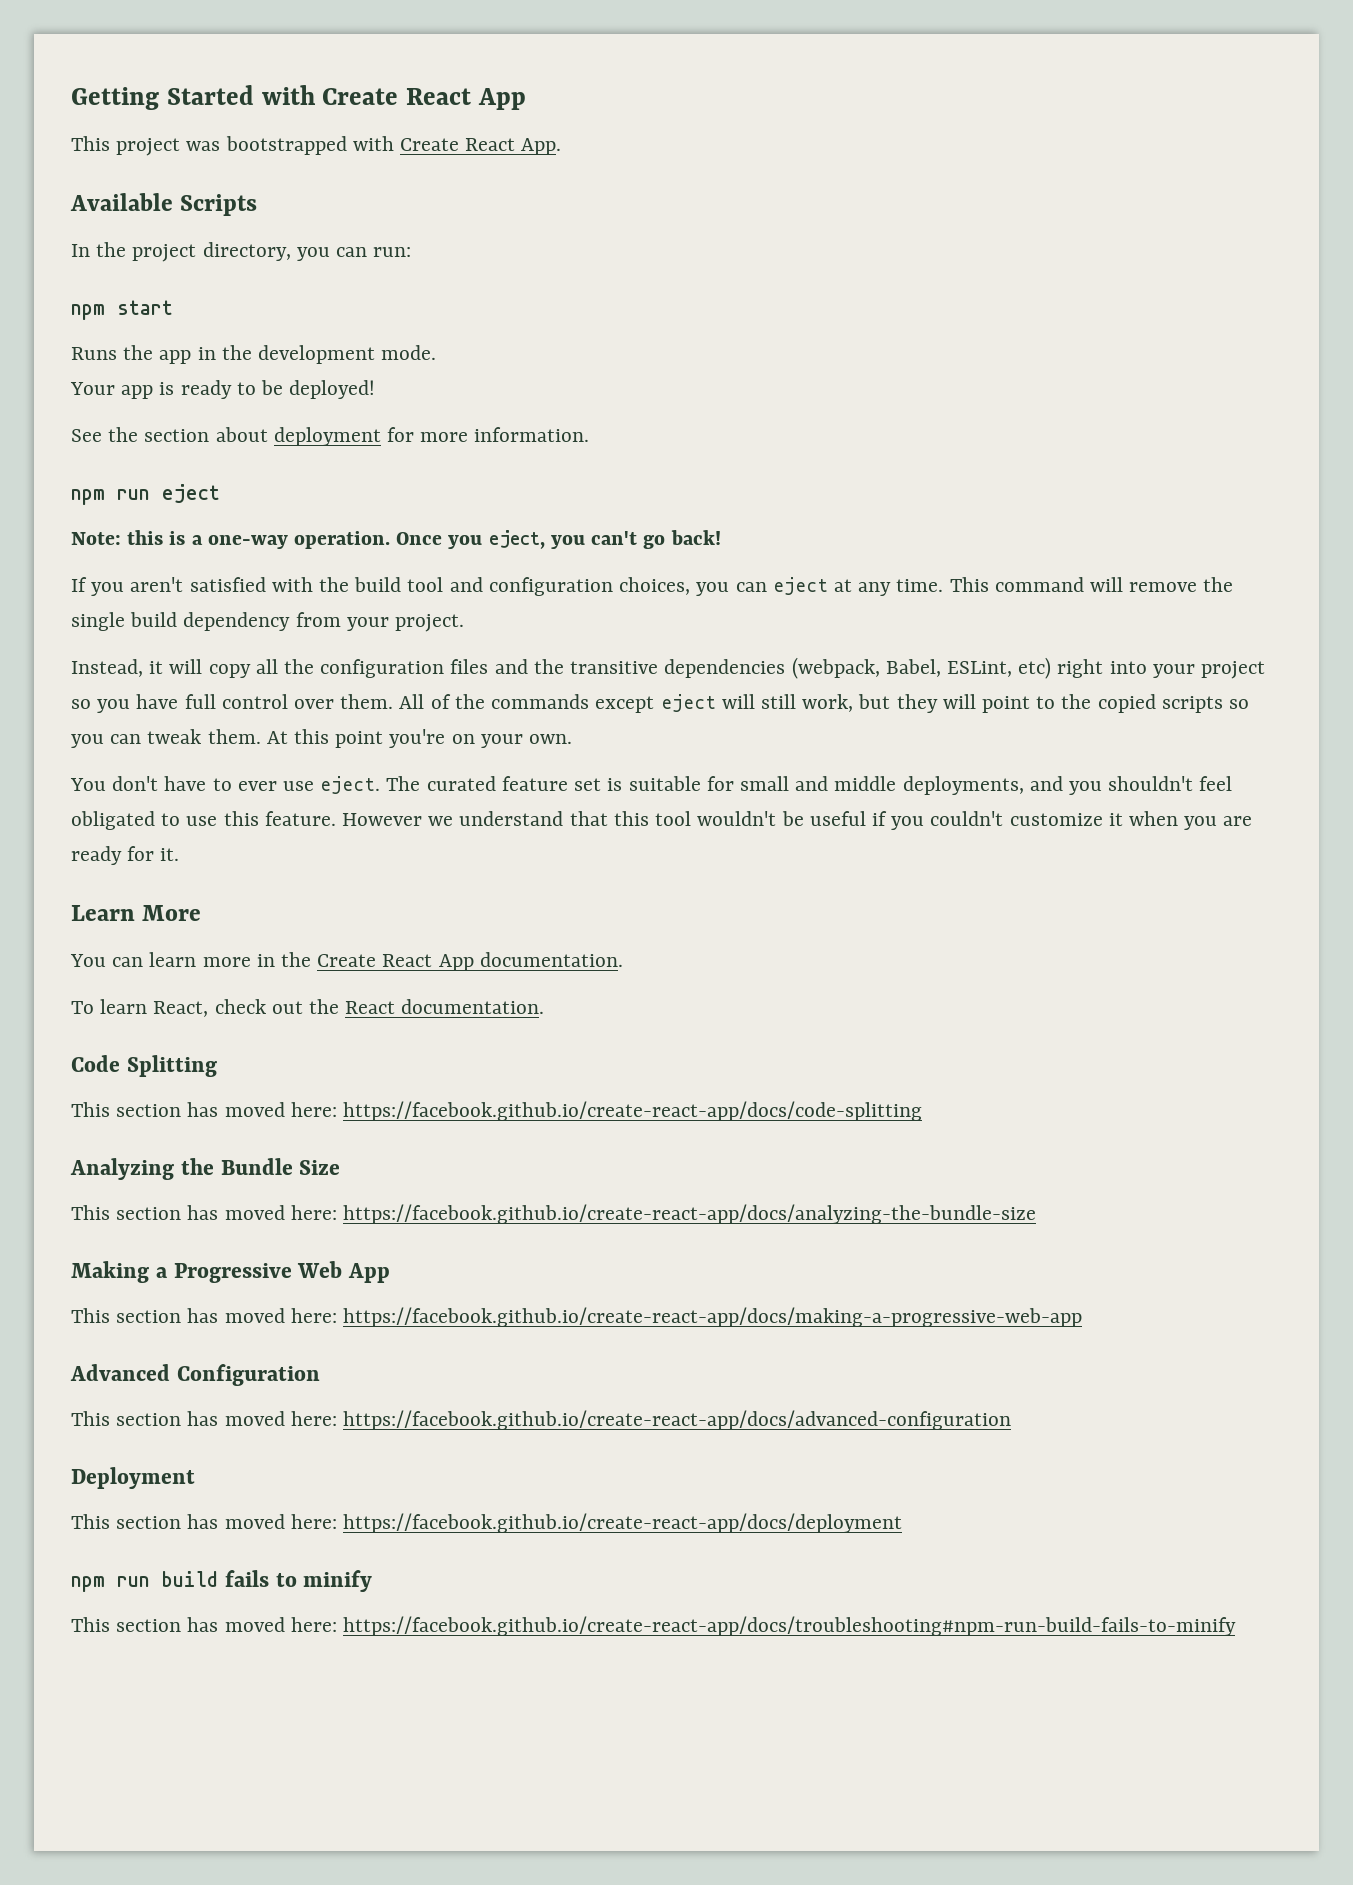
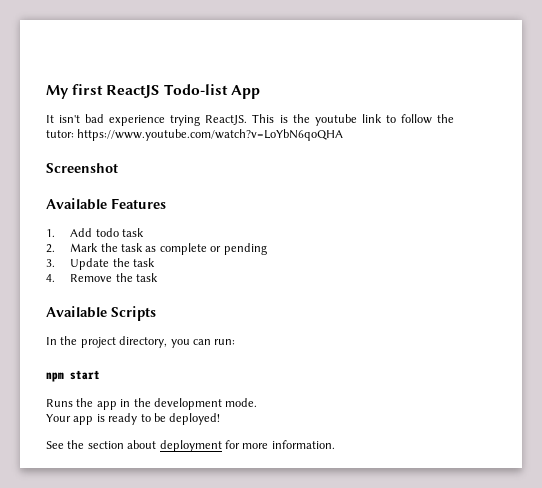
[71,85,527,110] [71,136,562,156] Getting Started with Create React App // This project was bootstrapped with Create React App. -> [46,84,260,99] [46,114,455,126] [46,129,344,141] [46,163,118,173] [46,198,166,210] [46,228,145,237] [46,243,267,255] [46,258,156,270] [46,273,159,282] My first ReactJS Todo-list App // It isn't bad experience trying ReactJS. This is the youtube link to follow the tutor: https://www.youtube.com/watch?v=LoYbN6qoQHA // Screenshot // Available Features // 1. Add todo task // 2. Mark the task as complete or pending // 3. Update the task // 4. Remove the task
[71,484,220,505] [71,530,721,549] [71,577,1234,596] [71,612,465,632] [71,657,1265,679] [71,694,1250,713] [71,729,573,748] [70,776,1233,795] [71,811,1253,830] [71,846,180,865] [71,905,202,921] [70,952,623,971] [71,999,545,1017] [71,1055,217,1077] [71,1101,923,1121] [70,1158,341,1180] [71,1204,1037,1224] [71,1261,390,1283] [71,1307,1083,1327] [70,1364,320,1386] [71,1410,1012,1430] [71,1467,195,1489] [71,1513,903,1533] [71,1570,373,1592] [71,1616,1237,1636] // npm run eject // Note: this is a one-way operation. Once you eject, you can't go back! // If you aren't satisfied with the build tool and configuration choices, you can eject at any time. This command will remove the single build dependency from your project. // Instead, it will copy all the configuration files and the transitive dependencies (webpack, Babel, ESLint, etc) right into your project so you have full control over them. All of the commands except eject will still work, but they will point to the copied scripts so you can tweak them. At this point you're on your own. // You don't have to ever use eject. The curated feature set is suitable for small and middle deployments, and you shouldn't feel obligated to use this feature. However we understand that this tool wouldn't be useful if you couldn't customize it when you are ready for it. // Learn More // You can learn more in the Create React App documentation. // To learn React, check out the React documentation. // Code Splitting // This section has moved here: https://facebook.github.io/create-react-app/docs/code-splitting // Analyzing the Bundle Size // This section has moved here: https://facebook.github.io/create-react-app/docs/analyzing-the-bundle-size // Making a Progressive Web App // This section has moved here: https://facebook.github.io/create-react-app/docs/making-a-progressive-web-app // Advanced Configuration // This section has moved here: https://facebook.github.io/create-react-app/docs/advanced-configuration // Deployment // This section has moved here: https://facebook.github.io/create-react-app/docs/deployment // npm run build fails to minify // This section has moved here: https://facebook.github.io/create-react-app/docs/troubleshooting#npm-run-build-fails-to-minify -> (335, 444) none

